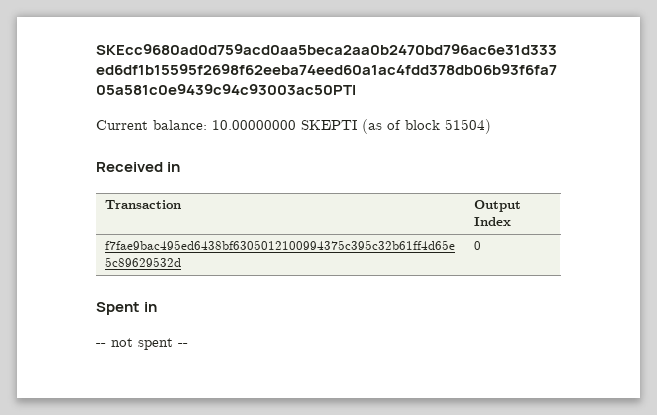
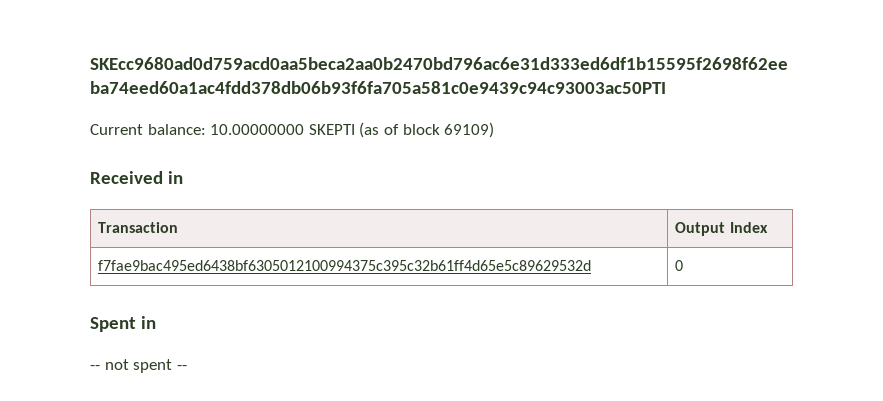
[445,119,491,134] 51504) -> [444,122,495,138] 69109)

